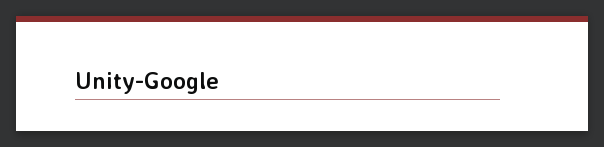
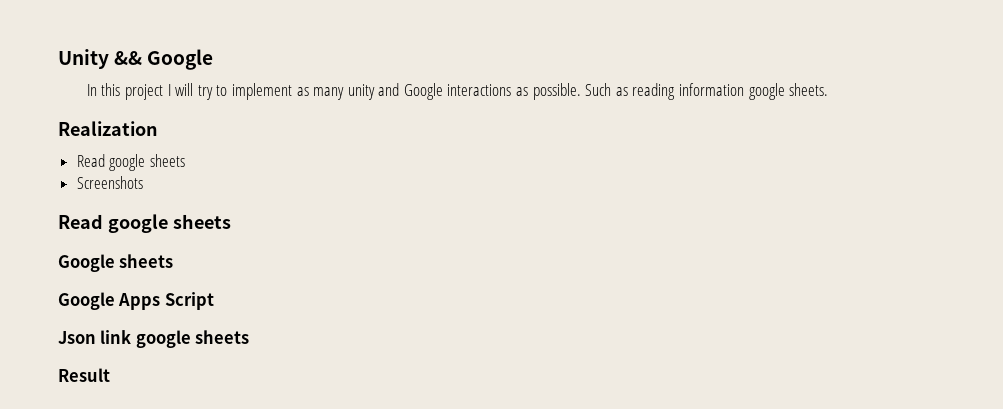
[75,72,219,94] Unity-Google -> [58,49,214,70] [86,83,829,100] [58,121,158,136] [76,154,185,171] [76,176,143,189] [58,214,231,233] [58,254,174,272] [58,292,214,310] [58,330,250,348] [58,368,110,382] Unity && Google // In this project I will try to implement as many unity and Google interactions as possible. Such as reading information google sheets. // Realization // Read google sheets // Screenshots // Read google sheets // Google sheets // Google Apps Script // Json link google sheets // Result

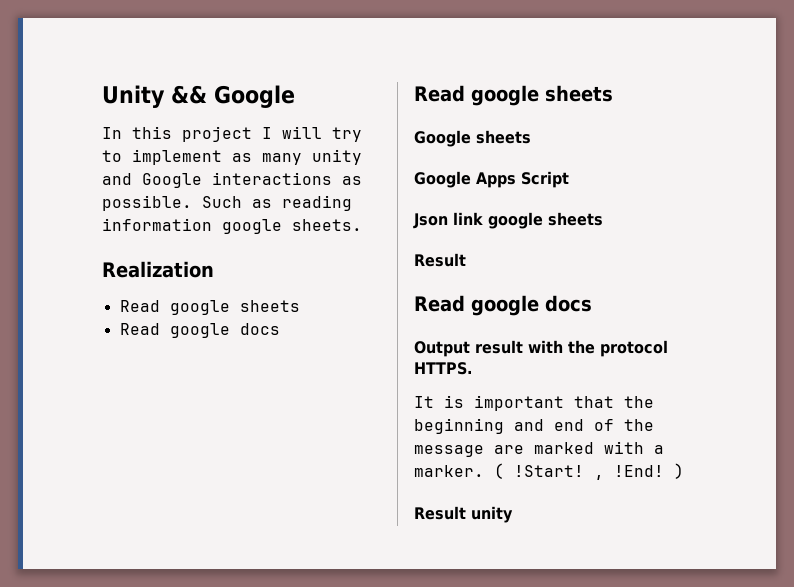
[76,176,143,189] Screenshots -> [119,323,280,338] Read google docs
(110, 375) none -> [414,295,592,316] [414,340,668,357] [414,362,472,375] [414,395,654,411] [414,418,654,434] [414,441,664,457] [414,463,684,480] [414,506,513,523] // Read google docs // Output result with the protocol HTTPS. // It is important that the beginning and end of the message are marked with a marker. ( !Start! , !End! ) // Result unity

